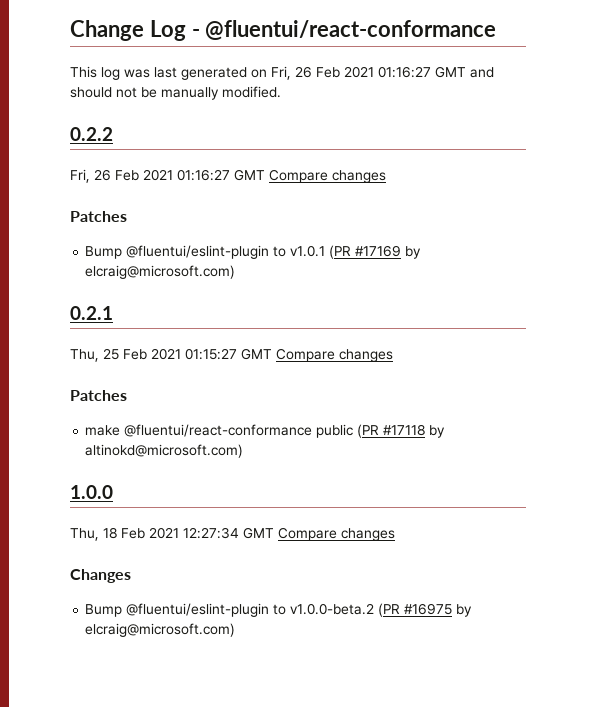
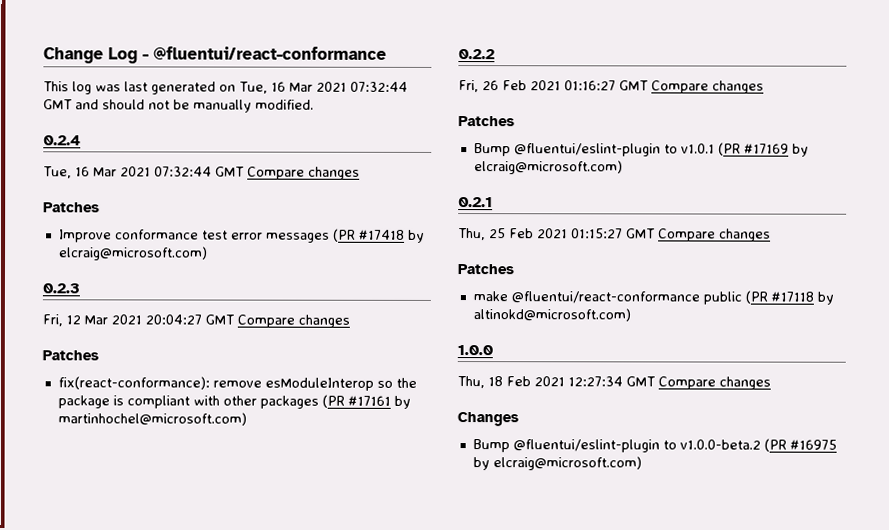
[271,66,431,80] Fri, 26 Feb 2021 01:16:27 -> [239,81,408,94] Tue, 16 Mar 2021 07:32:44
(281, 92) none -> [43,135,81,146] [43,166,360,180] [43,202,100,213] [58,228,425,243] [58,246,208,261] [42,283,80,294] [42,314,350,328] [42,350,99,361] [57,376,417,391] [57,394,411,409] [57,412,247,426] // 0.2.4 // Tue, 16 Mar 2021 07:32:44 GMT Compare changes // Patches // Improve conformance test error messages (PR #17418 by elcraig@microsoft.com) // 0.2.3 // Fri, 12 Mar 2021 20:04:27 GMT Compare changes // Patches // fix(react-conformance): remove esModuleInterop so the package is compliant with other packages (PR #17161 by martinhochel@microsoft.com)

